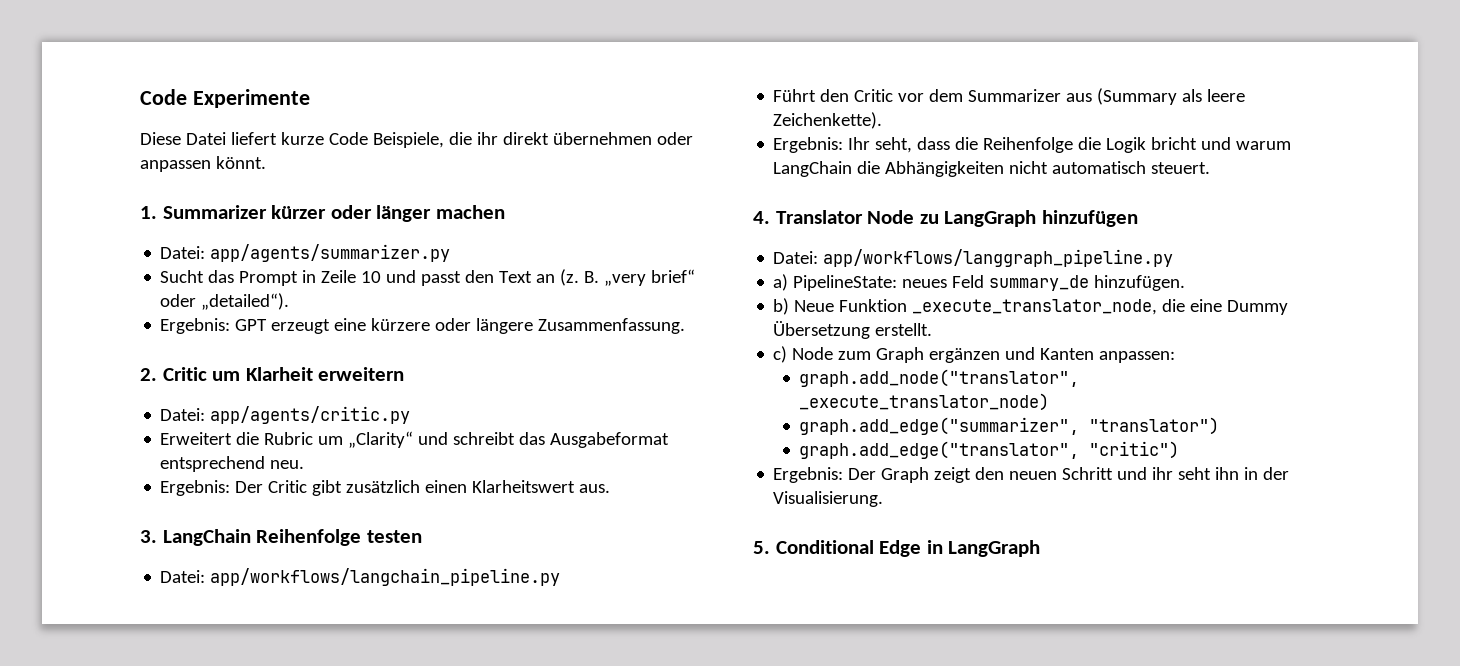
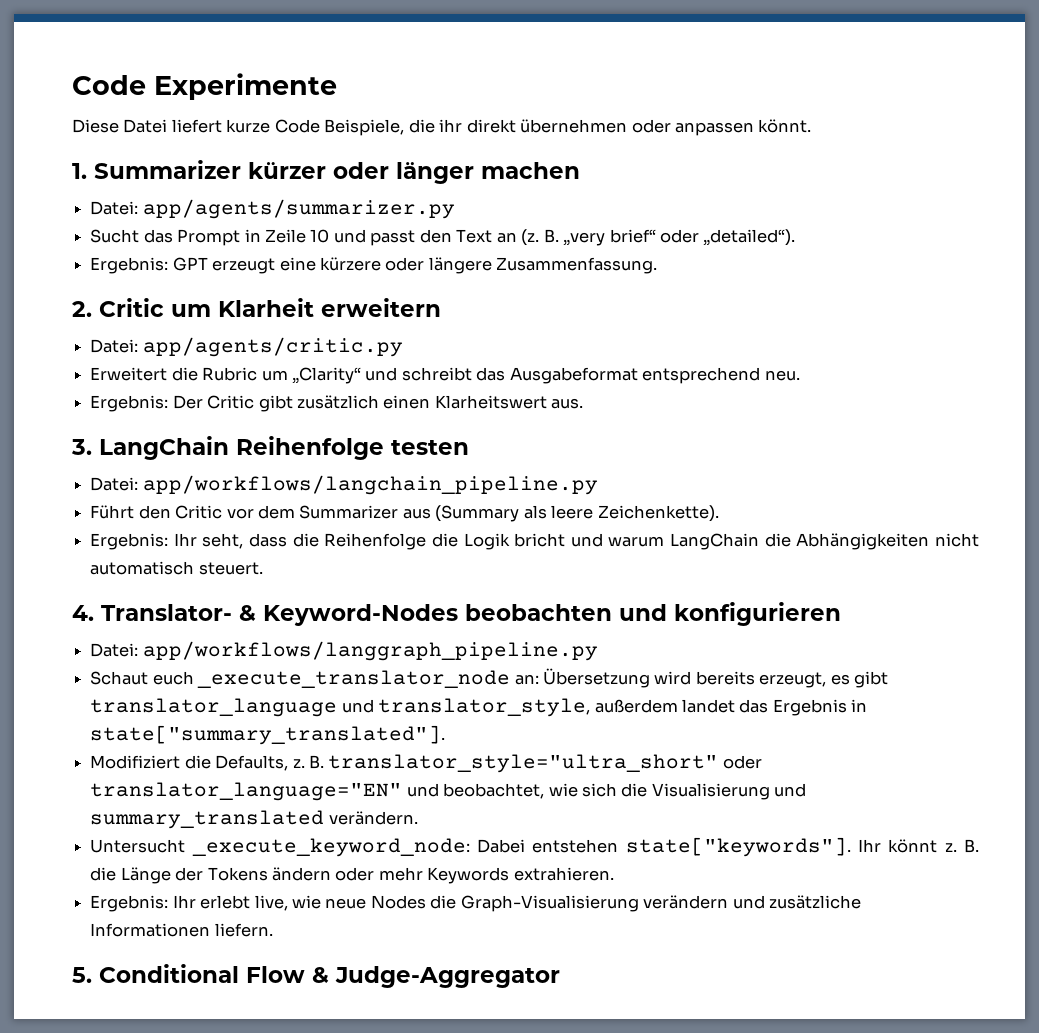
[775,210,1138,227] [773,249,1174,267] [773,274,1186,291] [773,298,1289,315] [773,321,933,339] [773,346,1176,363] [799,369,1080,387] [799,393,1050,411] [799,417,1220,435] [799,441,1180,459] [773,467,1290,483] [773,491,884,507] Translator Node zu LangGraph hinzufügen // Datei: app/workflows/langgraph_pipeline.py // a) PipelineState: neues Feld summary_de hinzufügen. // b) Neue Funktion _execute_translator_node, die eine Dummy Übersetzung erstellt. // c) Node zum Graph ergänzen und Kanten anpassen: // graph.add_node("translator", _execute_translator_node) // graph.add_edge("summarizer", "translator") // graph.add_edge("translator", "critic") // Ergebnis: Der Graph zeigt den neuen Schritt und ihr seht ihn in der Visualisierung. -> [101,602,841,626] [90,641,598,661] [90,668,889,688] [90,698,868,717] [90,725,446,745] [90,754,762,773] [90,782,807,801] [90,810,418,829] [90,837,980,857] [90,867,614,884] [90,895,862,912] [90,923,273,937] Translator- & Keyword-Nodes beobachten und konfigurieren // Datei: app/workflows/langgraph_pipeline.py // Schaut euch _execute_translator_node an: Übersetzung wird bereits erzeugt, es gibt translator_language und translator_style, außerdem landet das Ergebnis in state["summary_translated"]. // Modifiziert die Defaults, z. B. translator_style="ultra_short" oder translator_language="EN" und beobachtet, wie sich die Visualisierung und summary_translated verändern. // Untersucht _execute_keyword_node: Dabei entstehen state["keywords"]. Ihr könnt z. B. die Länge der Tokens ändern oder mehr Keywords extrahieren. // Ergebnis: Ihr erlebt live, wie neue Nodes die Graph-Visualisierung verändern und zusätzliche Informationen liefern.
[879,540,1041,557] Edge in LangGraph -> [246,966,560,988] Flow & Judge-Aggregator

